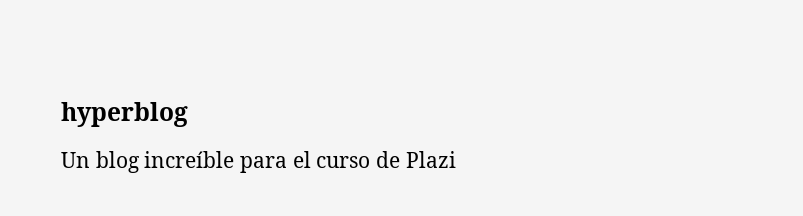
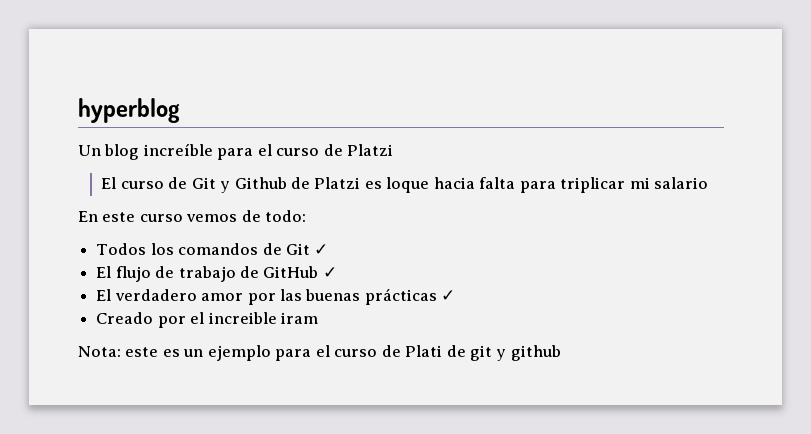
[405,151,456,168] Plazi -> [347,144,394,156] [101,177,709,193] [78,210,307,222] [96,243,329,255] [96,266,337,282] [96,288,456,305] [96,312,318,328] [78,345,561,361] Platzi // El curso de Git y Github de Platzi es loque hacia falta para triplicar mi salario // En este curso vemos de todo: // Todos los comandos de Git ✓ // El flujo de trabajo de GitHub ✓ // El verdadero amor por las buenas prácticas ✓ // Creado por el increible iram // Nota: este es un ejemplo para el curso de Plati de git y github

